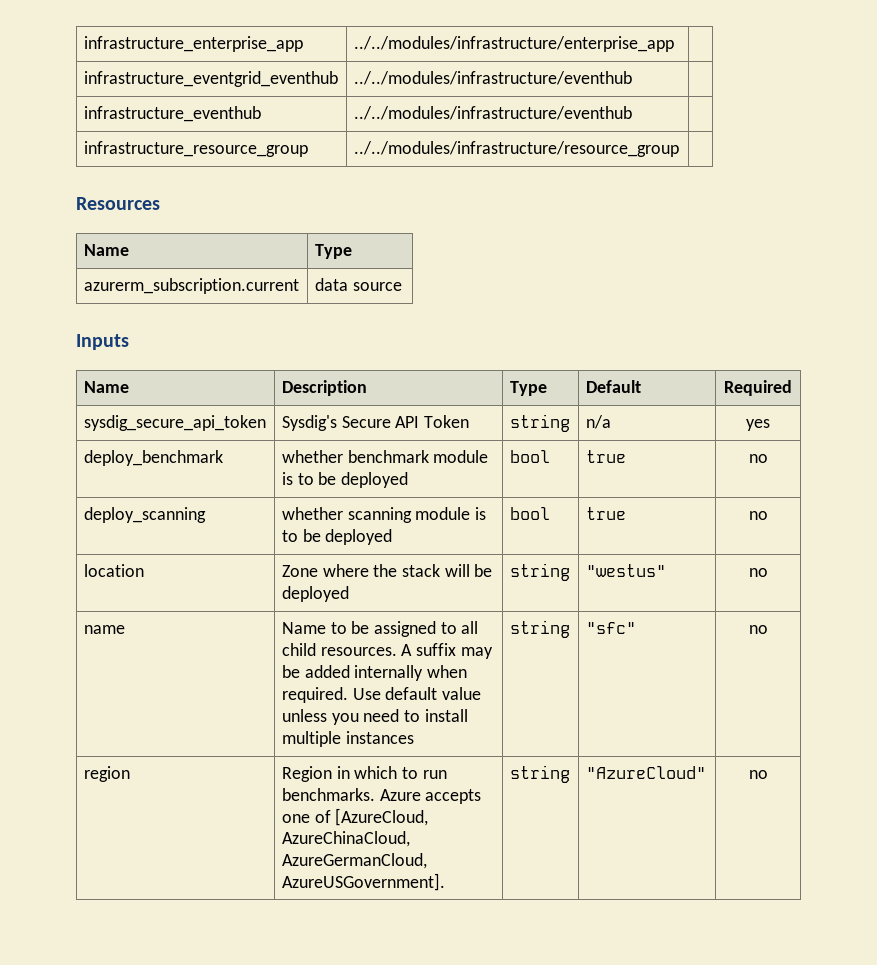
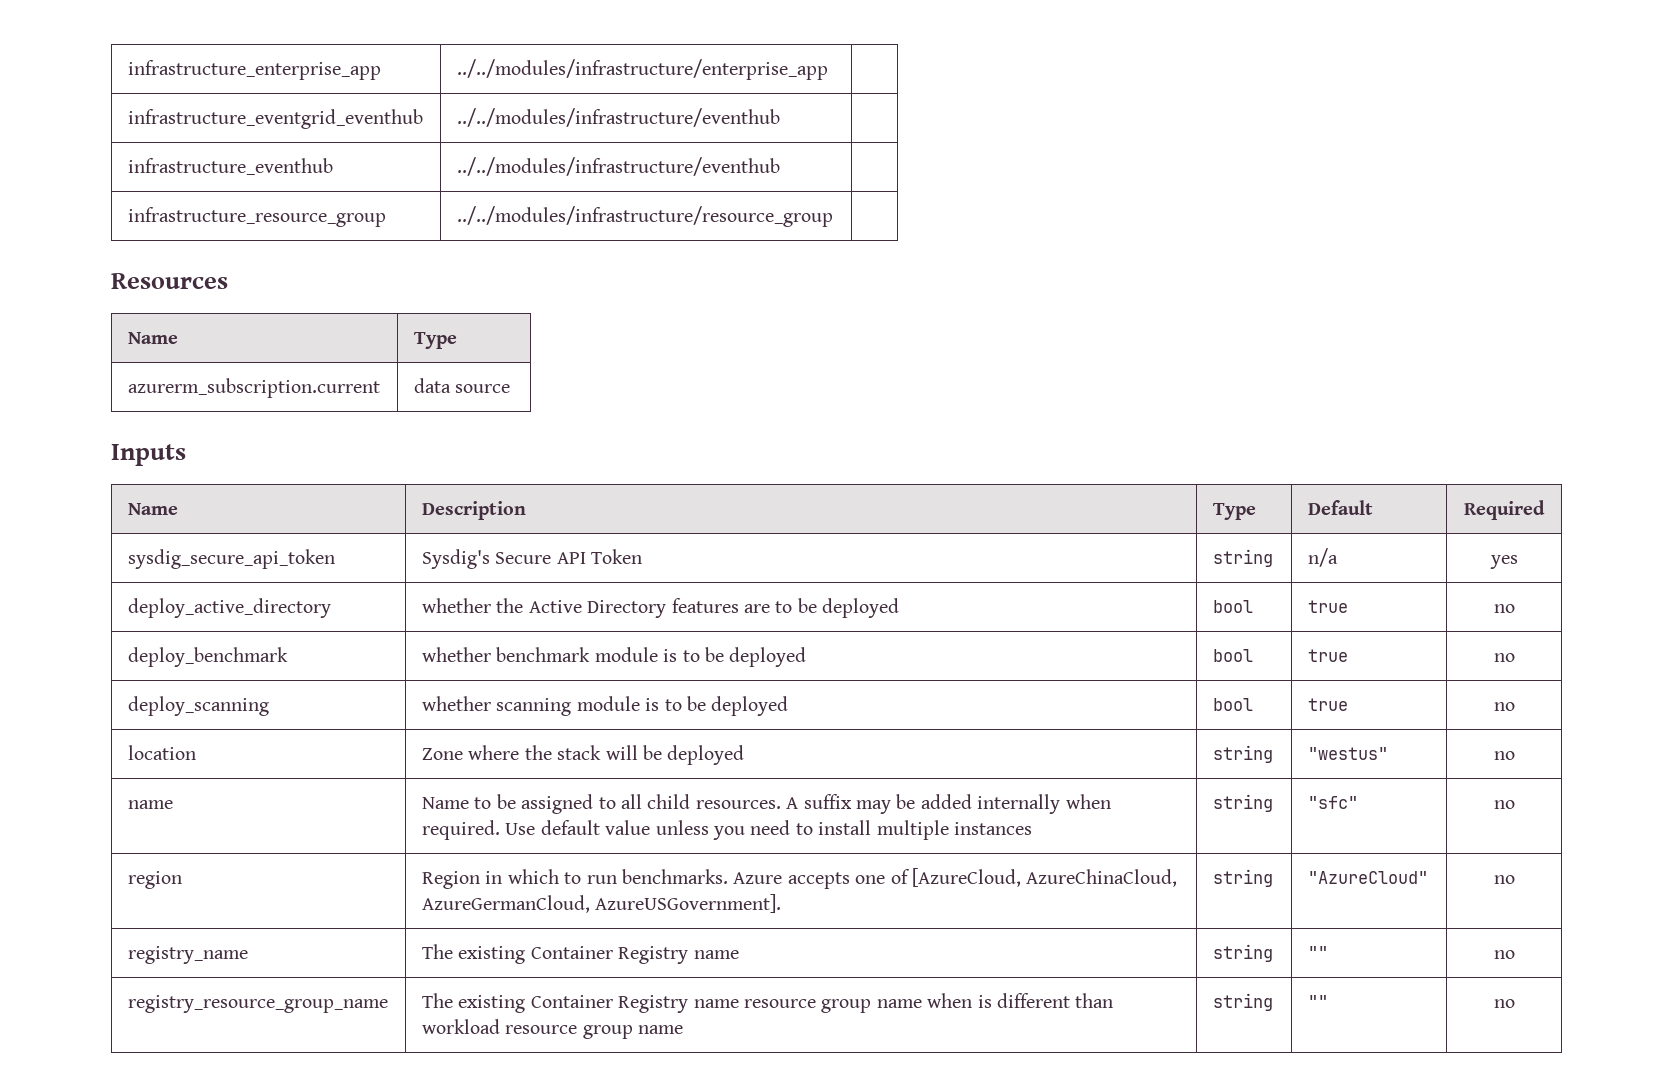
(770, 425) none -> [127,598,331,618] [421,598,900,618] [1212,600,1253,613] [1307,600,1348,613] [1493,604,1515,613] // deploy_active_directory | whether the Active Directory features are to be deployed | bool | true | no
(768, 774) none -> [127,946,248,964] [421,944,739,964] [1212,944,1273,962] [1307,946,1328,959] [1493,950,1515,959] [127,995,388,1013] [421,993,1114,1013] [421,1019,684,1039] [1212,993,1273,1011] [1307,995,1328,1008] [1493,999,1515,1008] // registry_name | The existing Container Registry name | string | "" | no // registry_resource_group_name | The existing Container Registry name resource group name when is different than workload resource group name | string | "" | no

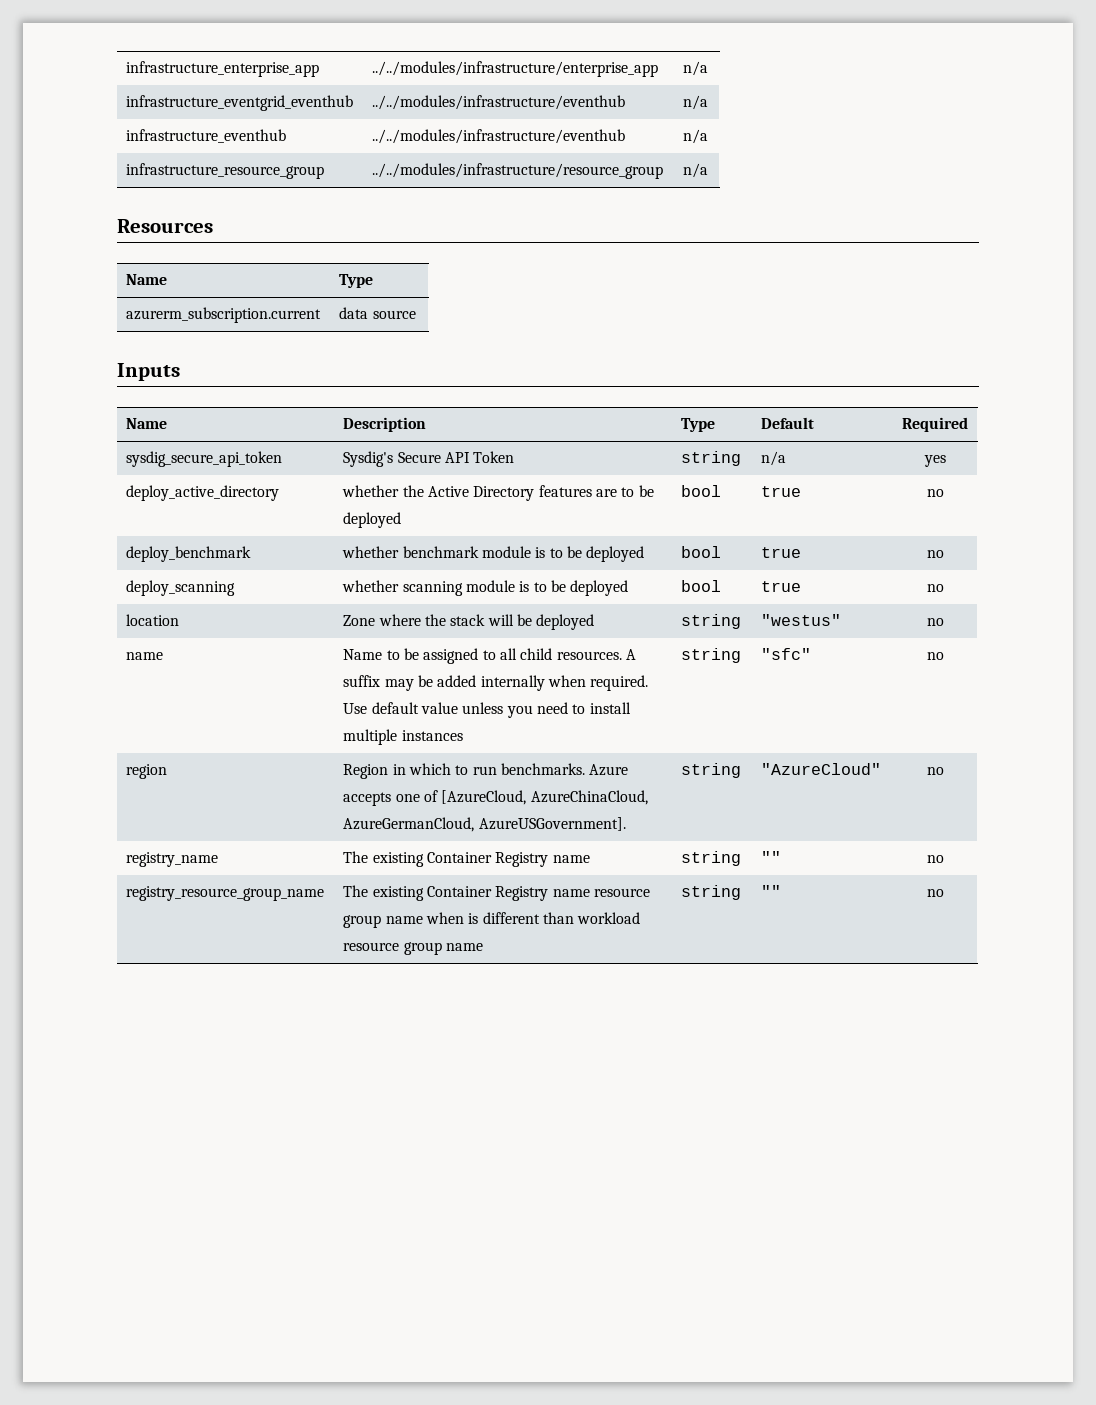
(828, 69) none -> [683,61,709,76] n/a
(780, 117) none -> [683,95,709,110] n/a
(780, 166) none -> [683,129,709,144] n/a
(833, 216) none -> [683,163,709,178] n/a

